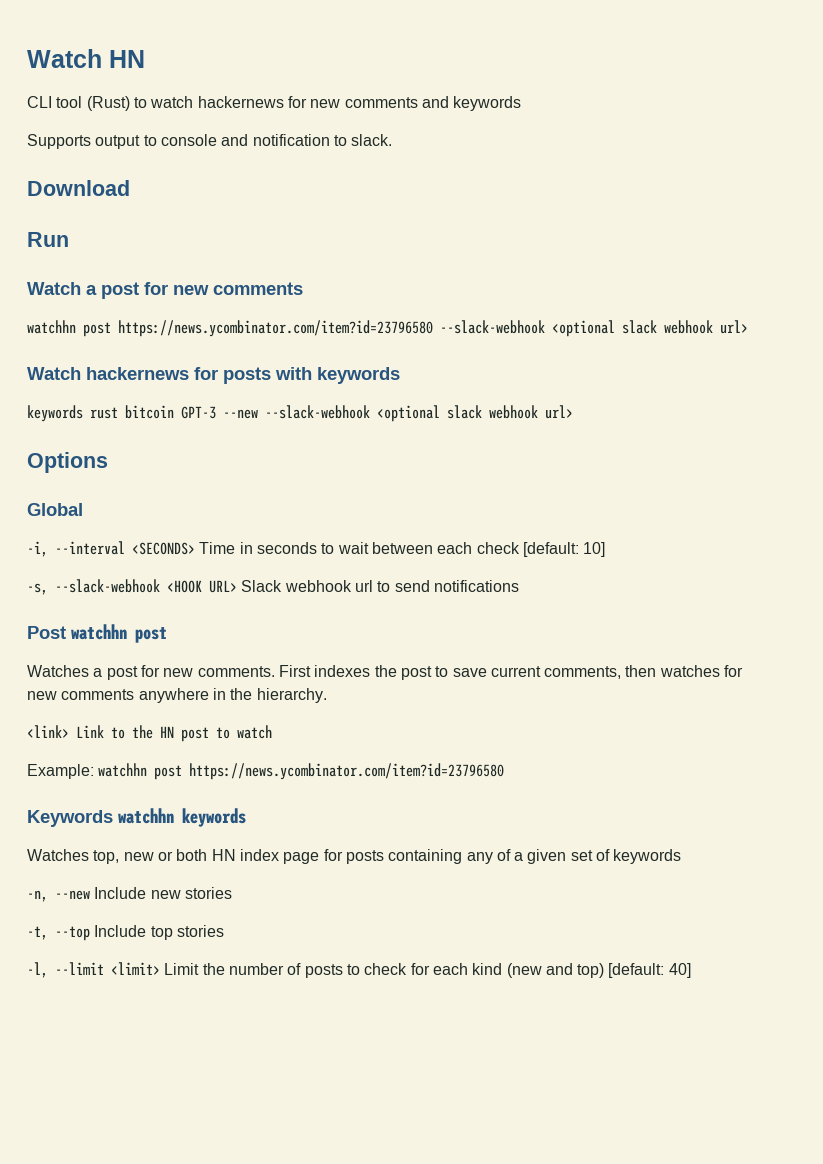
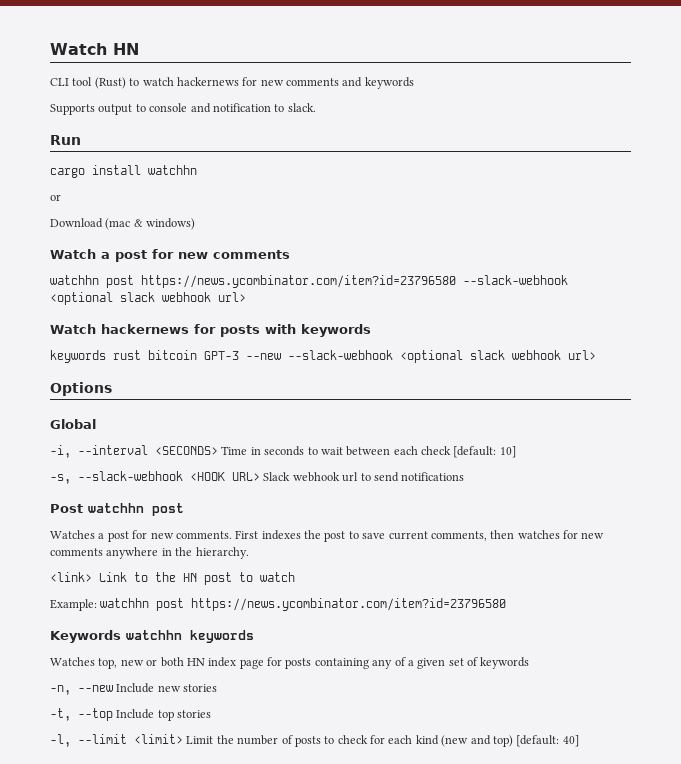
[27,180,130,196] [27,232,69,247] Download // Run -> [50,135,81,145] [50,165,197,178] [50,194,61,201] [50,218,196,230] Run // cargo install watchhn // or // Download (mac & windows)

